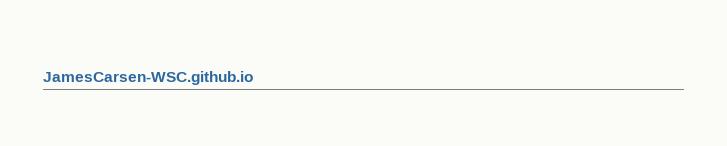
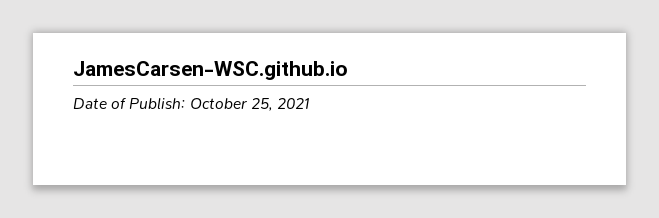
(253, 78) none -> [73,97,309,111] // Date of Publish: October 25, 2021

